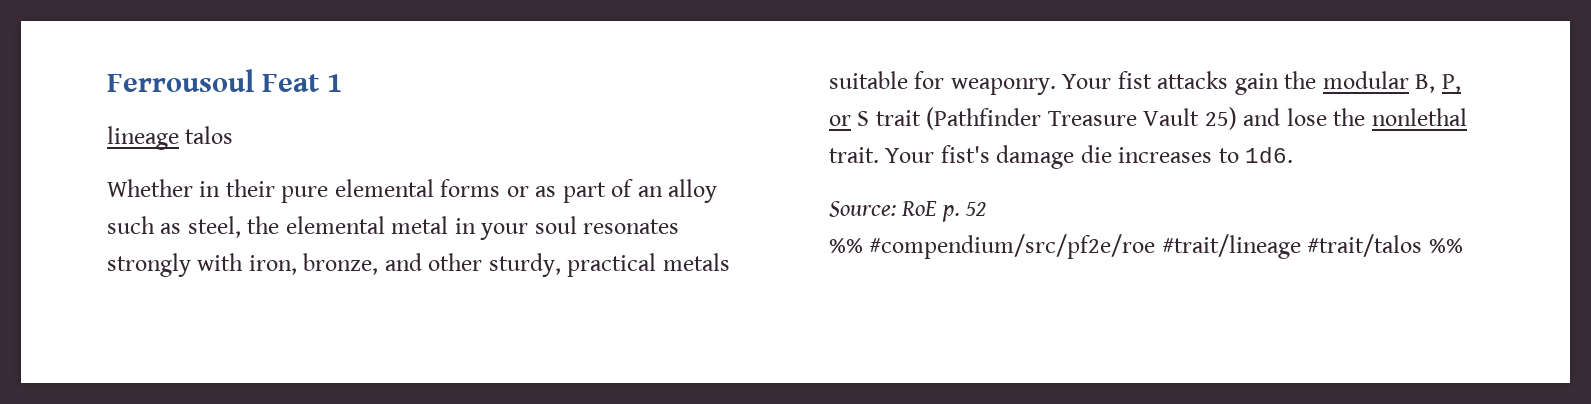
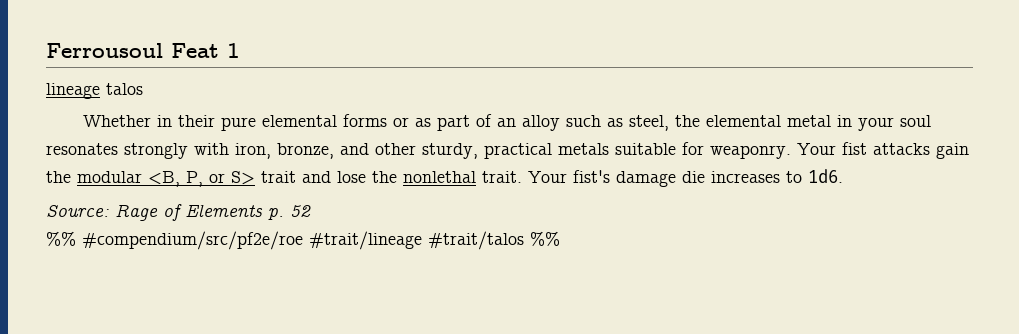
[1415,74,1436,93] B, -> [148,171,180,187] <B,
[857,107,1237,130] S trait (Pathfinder Treasure Vault 25) -> [231,171,296,185] S> trait
[901,201,938,216] RoE -> [115,204,263,221] Rage of Elements

